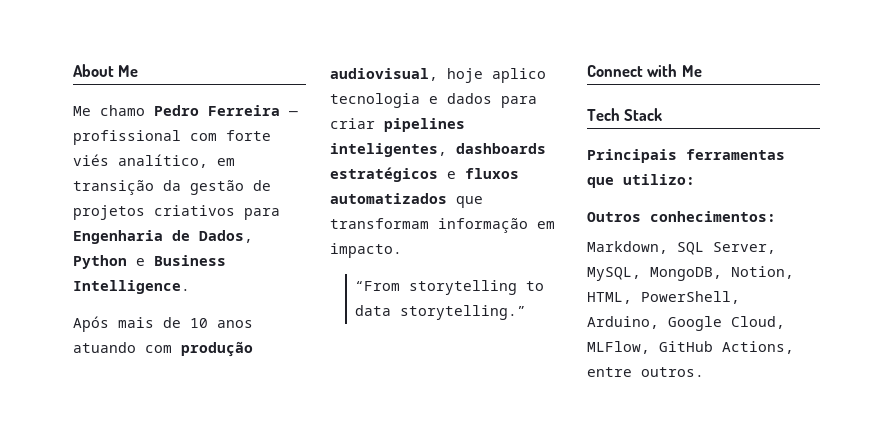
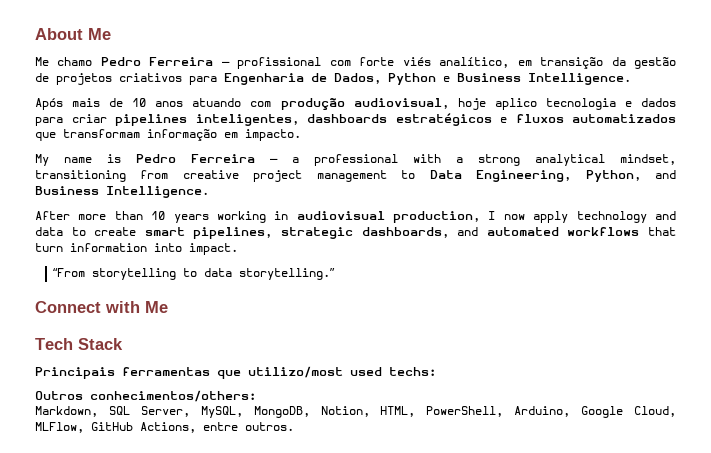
(402, 250) none -> [35,154,676,166] [35,170,677,182] [35,186,209,198] [35,211,676,223] [35,227,677,239] [35,243,238,255] // My name is Pedro Ferreira — a professional with a strong analytical mindset, transitioning from creative project management to Data Engineering, Python, and Business Intelligence. // After more than 10 years working in audiovisual production, I now apply technology and data to create smart pipelines, strategic dashboards, and automated workflows that turn information into impact.
[623,174,695,185] utilizo: -> [248,366,436,378] utilizo/most used techs:
[650,211,776,222] conhecimentos: -> [90,390,256,402] conhecimentos/others:

